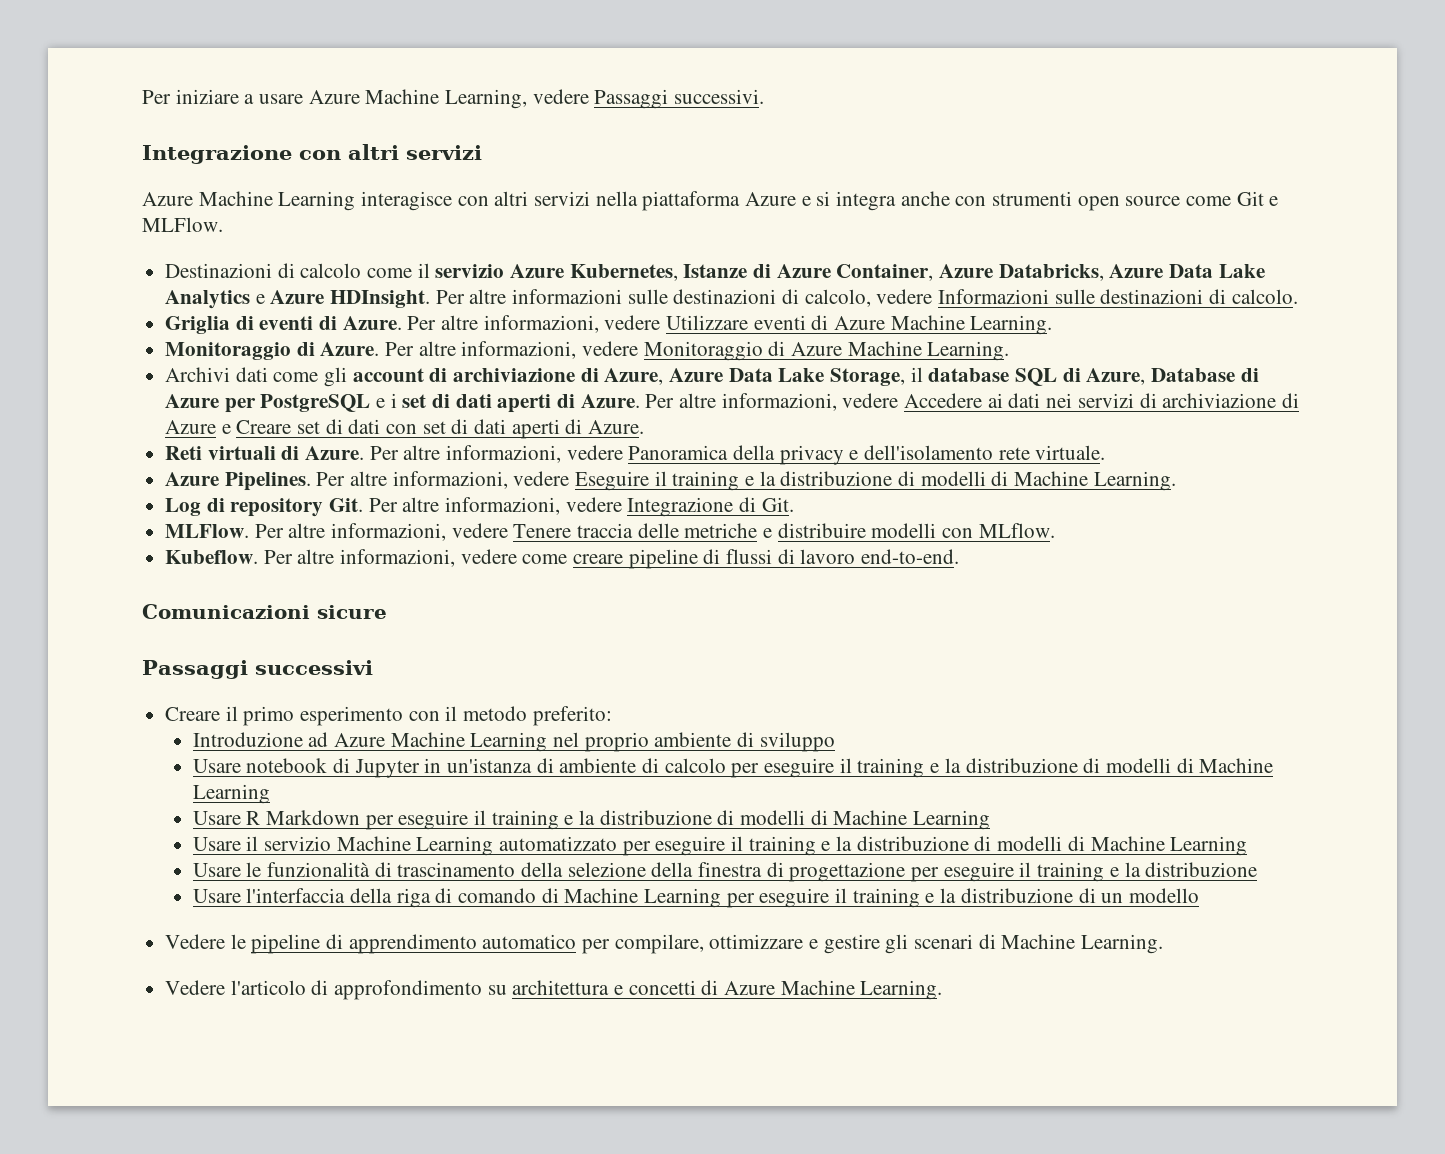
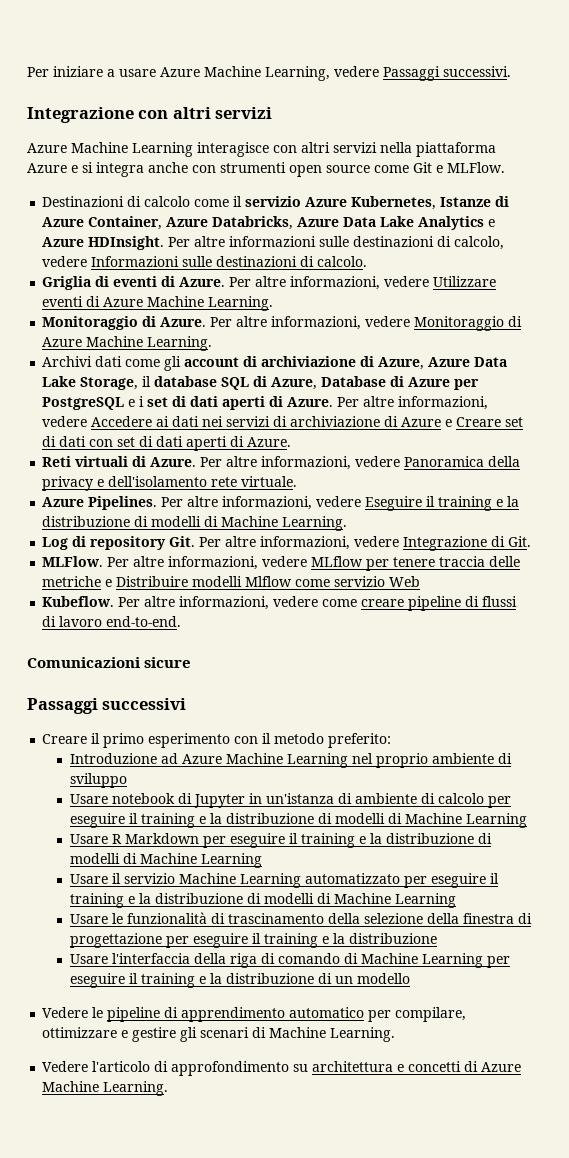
[513,524,572,538] Tenere -> [311,556,436,571] MLflow per tenere
[777,523,1055,538] distribuire modelli con MLflow. -> [116,576,421,587] Distribuire modelli Mlflow come servizio Web

